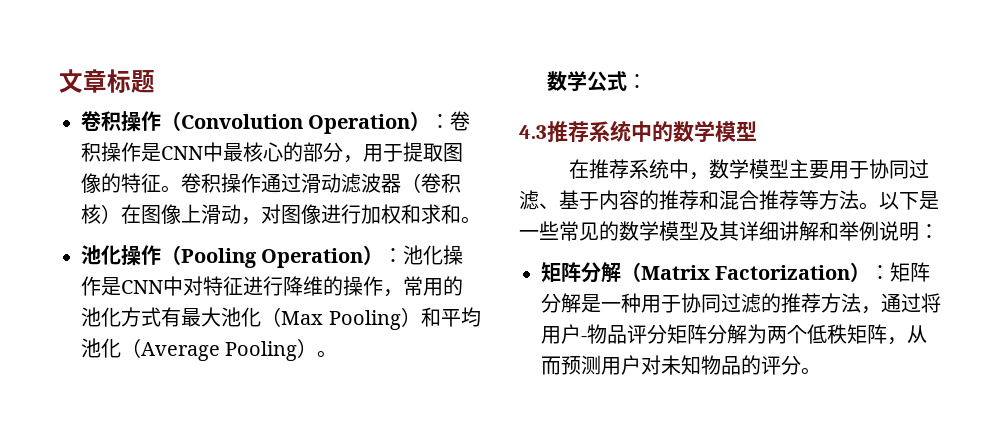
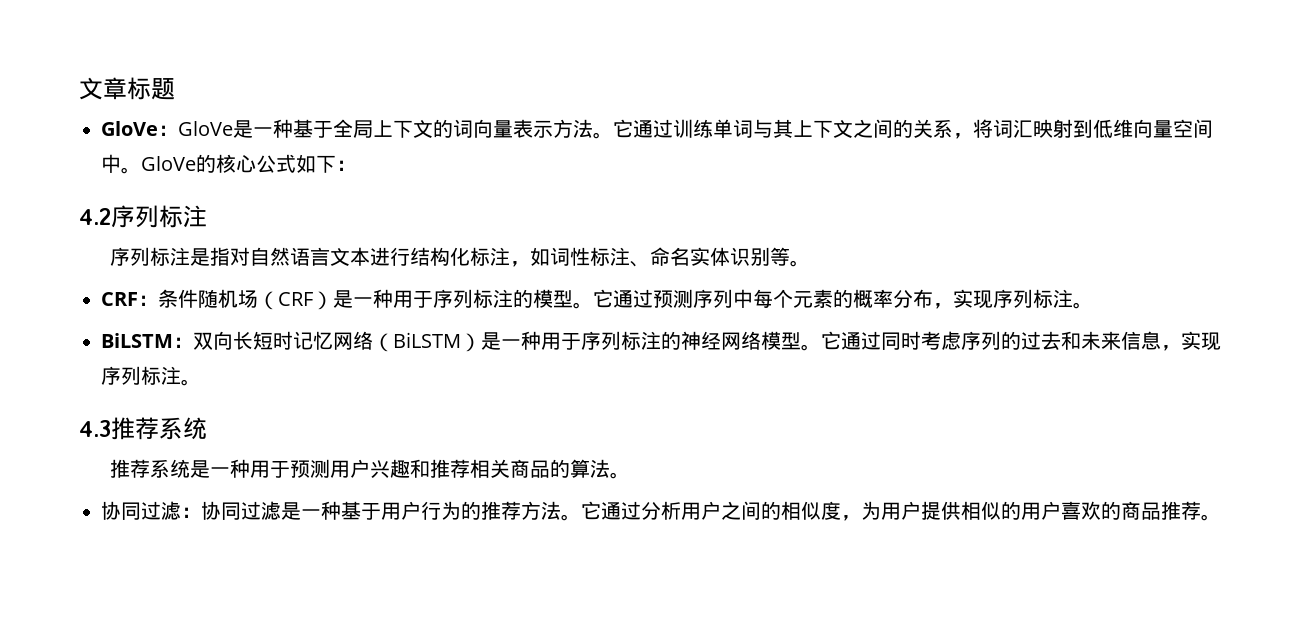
[81,111,471,134] [81,142,463,163] [81,173,461,193] [81,204,481,225] [81,245,464,268] [81,276,463,297] [81,307,481,330] [81,338,338,361] [547,71,648,91] [519,120,757,143] [569,159,930,180] [519,190,939,210] [519,221,939,241] [541,262,931,283] [541,293,941,314] [541,324,927,345] [541,355,801,375] 卷积操作（Convolution Operation）：卷积操作是CNN中最核心的部分，用于提取图像的特征。卷积操作通过滑动滤波器（卷积核）在图像上滑动，对图像进行加权和求和。 // 池化操作（Pooling Operation）：池化操作是CNN中对特征进行降维的操作，常用的池化方式有最大池化（Max Pooling）和平均池化（Average Pooling）。 // 数学公式： // 4.3推荐系统中的数学模型 // 在推荐系统中，数学模型主要用于协同过滤、基于内容的推荐和混合推荐等方法。以下是一些常见的数学模型及其详细讲解和举例说明： // 矩阵分解（Matrix Factorization）：矩阵分解是一种用于协同过滤的推荐方法，通过将用户-物品评分矩阵分解为两个低秩矩阵，从而预测用户对未知物品的评分 -> [101,119,1213,139] [101,154,356,174] [79,205,207,228] [109,247,810,267] [101,289,1093,310] [101,331,1221,352] [101,366,201,386] [79,417,207,440] [109,459,630,479] [101,501,1201,521] GloVe：GloVe是一种基于全局上下文的词向量表示方法。它通过训练单词与其上下文之间的关系，将词汇映射到低维向量空间中。GloVe的核心公式如下： // 4.2序列标注 // 序列标注是指对自然语言文本进行结构化标注，如词性标注、命名实体识别等。 // CRF：条件随机场（CRF）是一种用于序列标注的模型。它通过预测序列中每个元素的概率分布，实现序列标注。 // BiLSTM：双向长短时记忆网络（BiLSTM）是一种用于序列标注的神经网络模型。它通过同时考虑序列的过去和未来信息，实现序列标注。 // 4.3推荐系统 // 推荐系统是一种用于预测用户兴趣和推荐相关商品的算法。 // 协同过滤：协同过滤是一种基于用户行为的推荐方法。它通过分析用户之间的相似度，为用户提供相似的用户喜欢的商品推荐

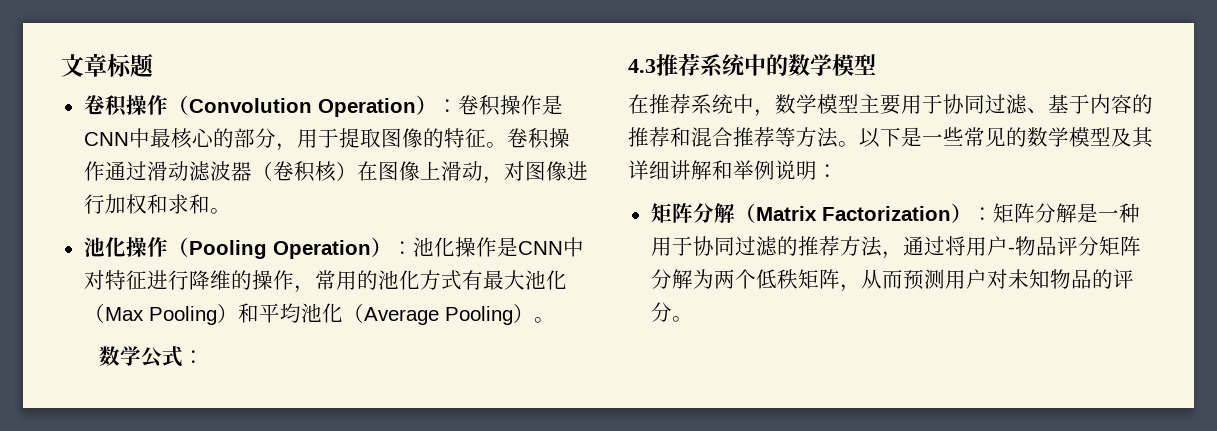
[101,119,1213,139] [101,154,356,174] [79,205,207,228] [109,247,810,267] [101,289,1093,310] [101,331,1221,352] [101,366,201,386] [79,417,207,440] [109,459,630,479] [101,501,1201,521] GloVe：GloVe是一种基于全局上下文的词向量表示方法。它通过训练单词与其上下文之间的关系，将词汇映射到低维向量空间中。GloVe的核心公式如下： // 4.2序列标注 // 序列标注是指对自然语言文本进行结构化标注，如词性标注、命名实体识别等。 // CRF：条件随机场（CRF）是一种用于序列标注的模型。它通过预测序列中每个元素的概率分布，实现序列标注。 // BiLSTM：双向长短时记忆网络（BiLSTM）是一种用于序列标注的神经网络模型。它通过同时考虑序列的过去和未来信息，实现序列标注。 // 4.3推荐系统 // 推荐系统是一种用于预测用户兴趣和推荐相关商品的算法。 // 协同过滤：协同过滤是一种基于用户行为的推荐方法。它通过分析用户之间的相似度，为用户提供相似的用户喜欢的商品推荐 -> [83,95,563,117] [83,128,570,151] [83,161,588,184] [83,194,231,214] [83,237,584,259] [83,270,567,293] [83,303,555,325] [99,346,205,368] [628,53,876,77] [628,94,1153,117] [628,127,1154,148] [628,160,838,180] [650,203,1140,223] [650,236,1141,259] [650,269,1134,292] [650,302,672,322] 卷积操作（Convolution Operation）：卷积操作是CNN中最核心的部分，用于提取图像的特征。卷积操作通过滑动滤波器（卷积核）在图像上滑动，对图像进行加权和求和。 // 池化操作（Pooling Operation）：池化操作是CNN中对特征进行降维的操作，常用的池化方式有最大池化（Max Pooling）和平均池化（Average Pooling）。 // 数学公式： // 4.3推荐系统中的数学模型 // 在推荐系统中，数学模型主要用于协同过滤、基于内容的推荐和混合推荐等方法。以下是一些常见的数学模型及其详细讲解和举例说明： // 矩阵分解（Matrix Factorization）：矩阵分解是一种用于协同过滤的推荐方法，通过将用户-物品评分矩阵分解为两个低秩矩阵，从而预测用户对未知物品的评分

